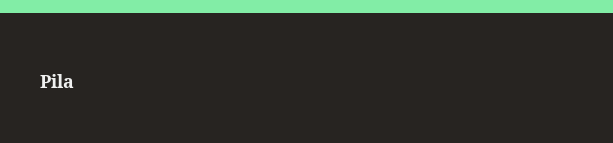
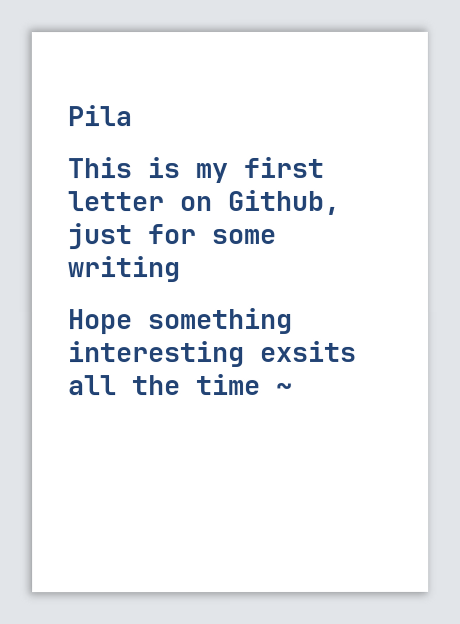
(74, 81) none -> [67,156,324,184] [67,189,340,216] [67,223,276,250] [67,256,180,283] [67,307,293,335] [68,340,357,368] [68,373,293,396] // This is my first letter on Github, just for some writing // Hope something interesting exsits all the time ~

